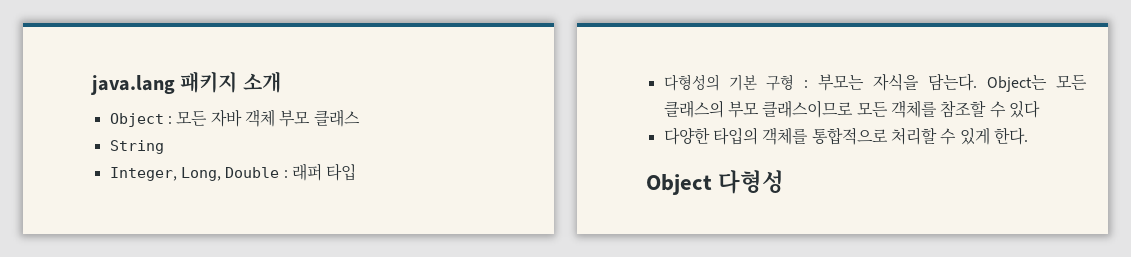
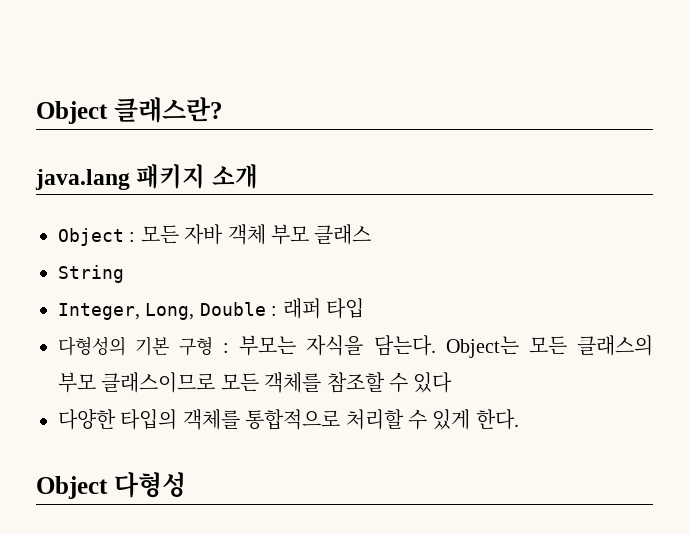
(90, 85) none -> [36,97,223,124] Object 클래스란? //

